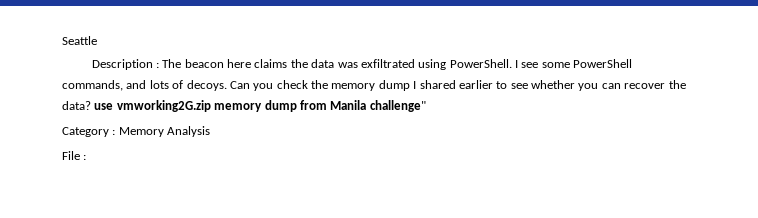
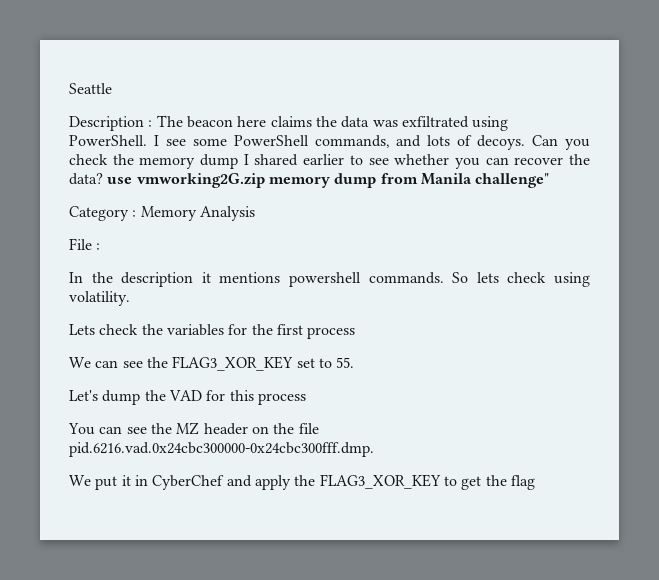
(87, 157) none -> [69,272,591,287] [69,291,130,306] [69,324,356,339] [69,356,355,371] [69,390,306,405] [68,422,319,435] [69,442,374,457] [69,474,535,490] // In the description it mentions powershell commands. So lets check using volatility. // Lets check the variables for the first process // We can see the FLAG3_XOR_KEY set to 55. // Let's dump the VAD for this process // You can see the MZ header on the file pid.6216.vad.0x24cbc300000-0x24cbc300fff.dmp. // We put it in CyberChef and apply the FLAG3_XOR_KEY to get the flag

